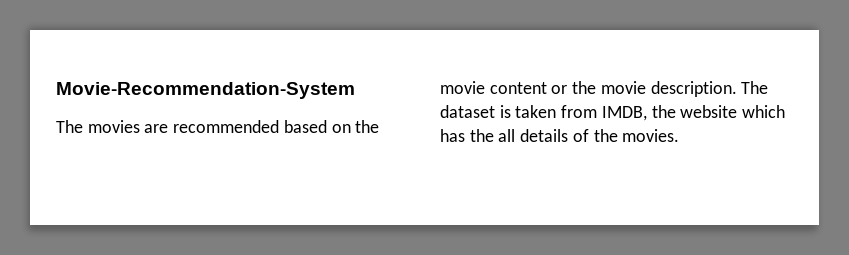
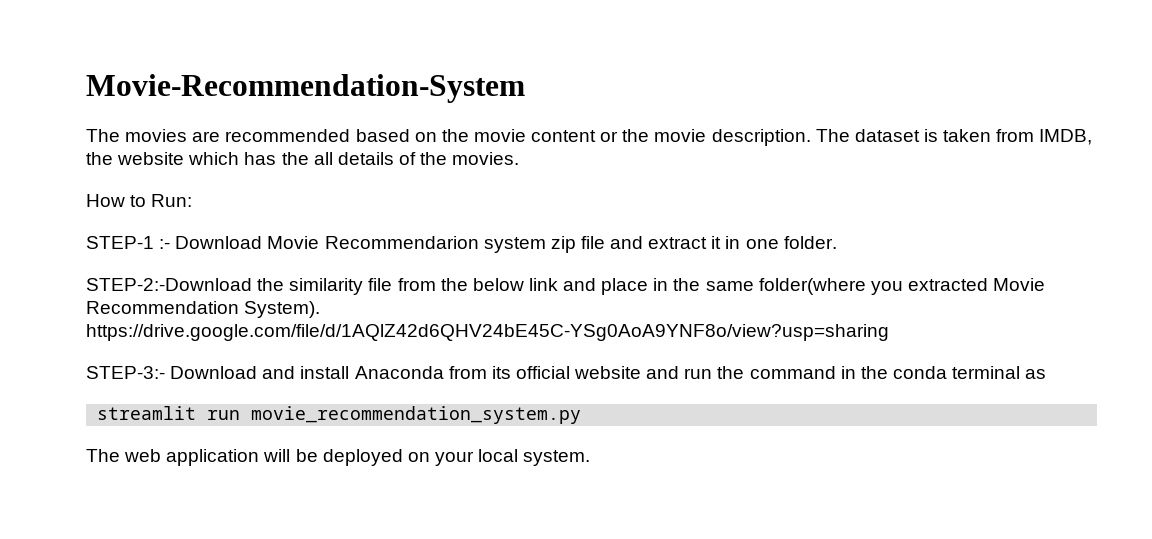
(680, 135) none -> [86,194,193,207] [86,236,837,253] [86,278,1046,295] [86,301,321,318] [86,324,889,341] [86,366,1047,379] [97,406,582,424] [86,449,591,466] // How to Run: // STEP-1 :- Download Movie Recommendarion system zip file and extract it in one folder. // STEP-2:-Download the similarity file from the below link and place in the same folder(where you extracted Movie Recommendation System). https://drive.google.com/file/d/1AQlZ42d6QHV24bE45C-YSg0AoA9YNF8o/view?usp=sharing // STEP-3:- Download and install Anaconda from its official website and run the command in the conda terminal as // streamlit run movie_recommendation_system.py // The web application will be deployed on your local system.

